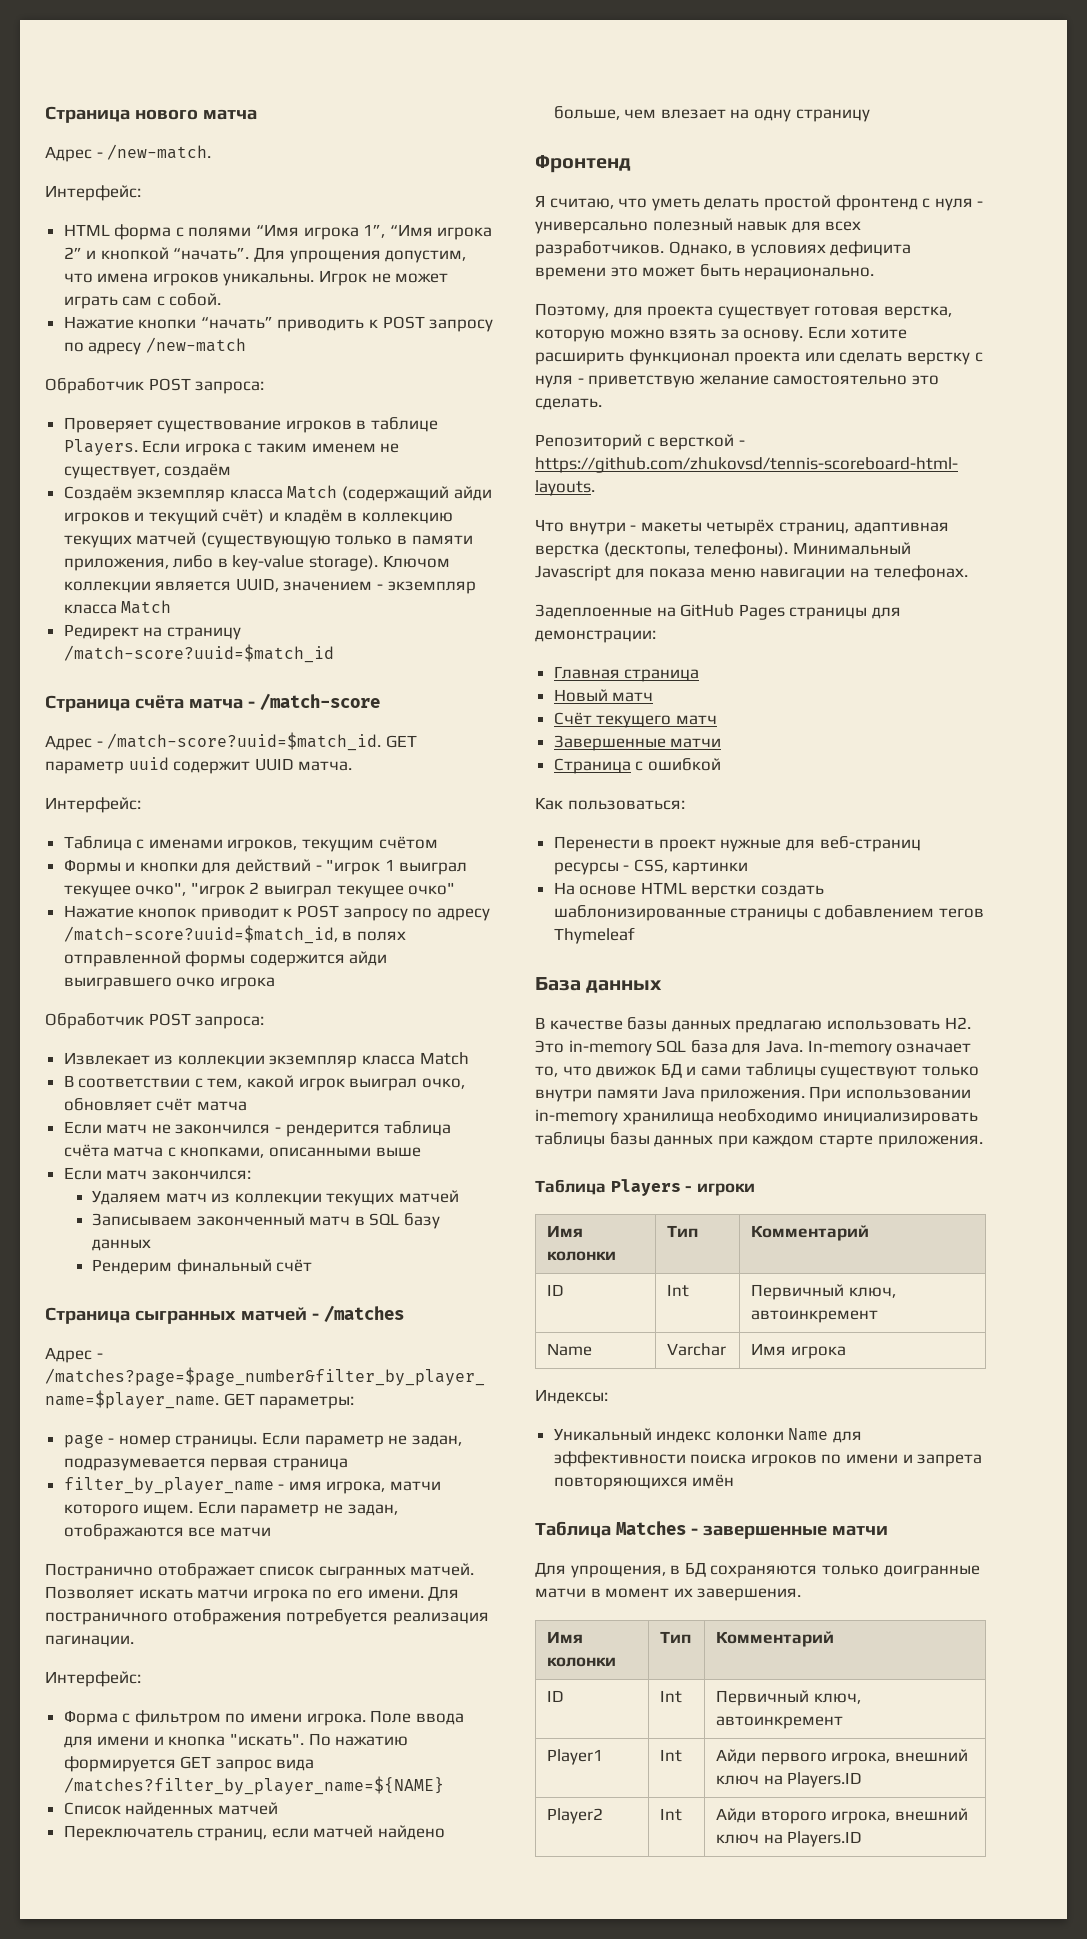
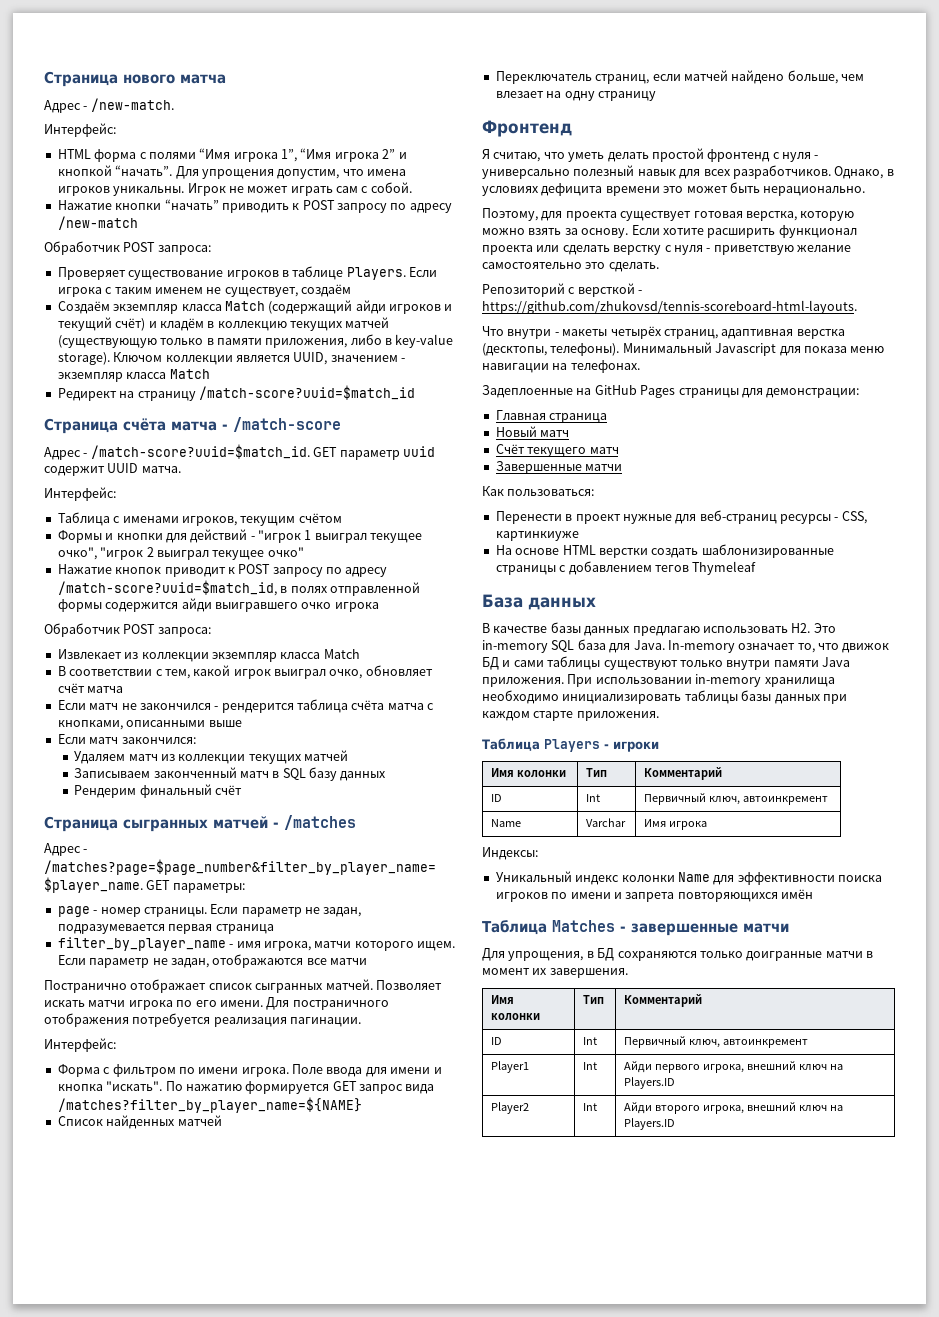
[553,758,721,774] // Страница с ошибкой -> (623, 467) none
[672,862,749,875] картинки -> [495,531,579,541] картинкиуже

